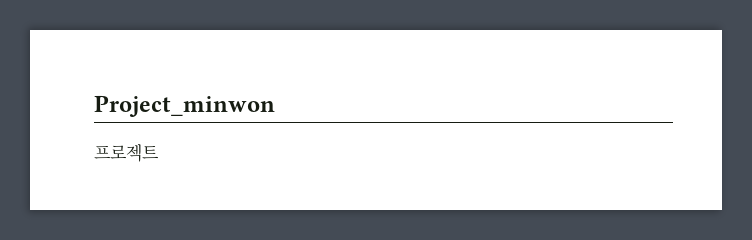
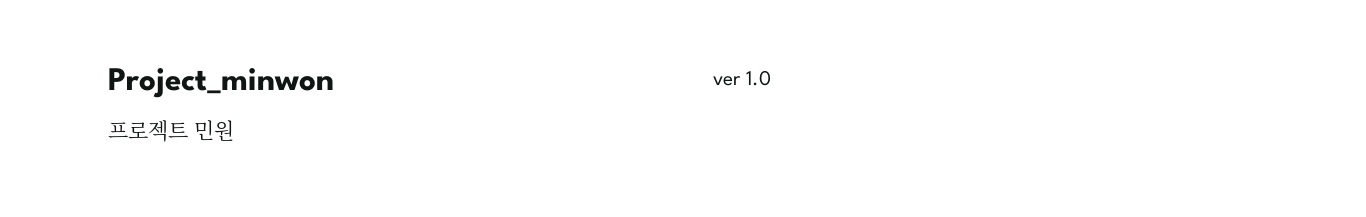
(159, 153) none -> [193,120,234,141] [713,70,771,86] 민원 // ver 1.0

